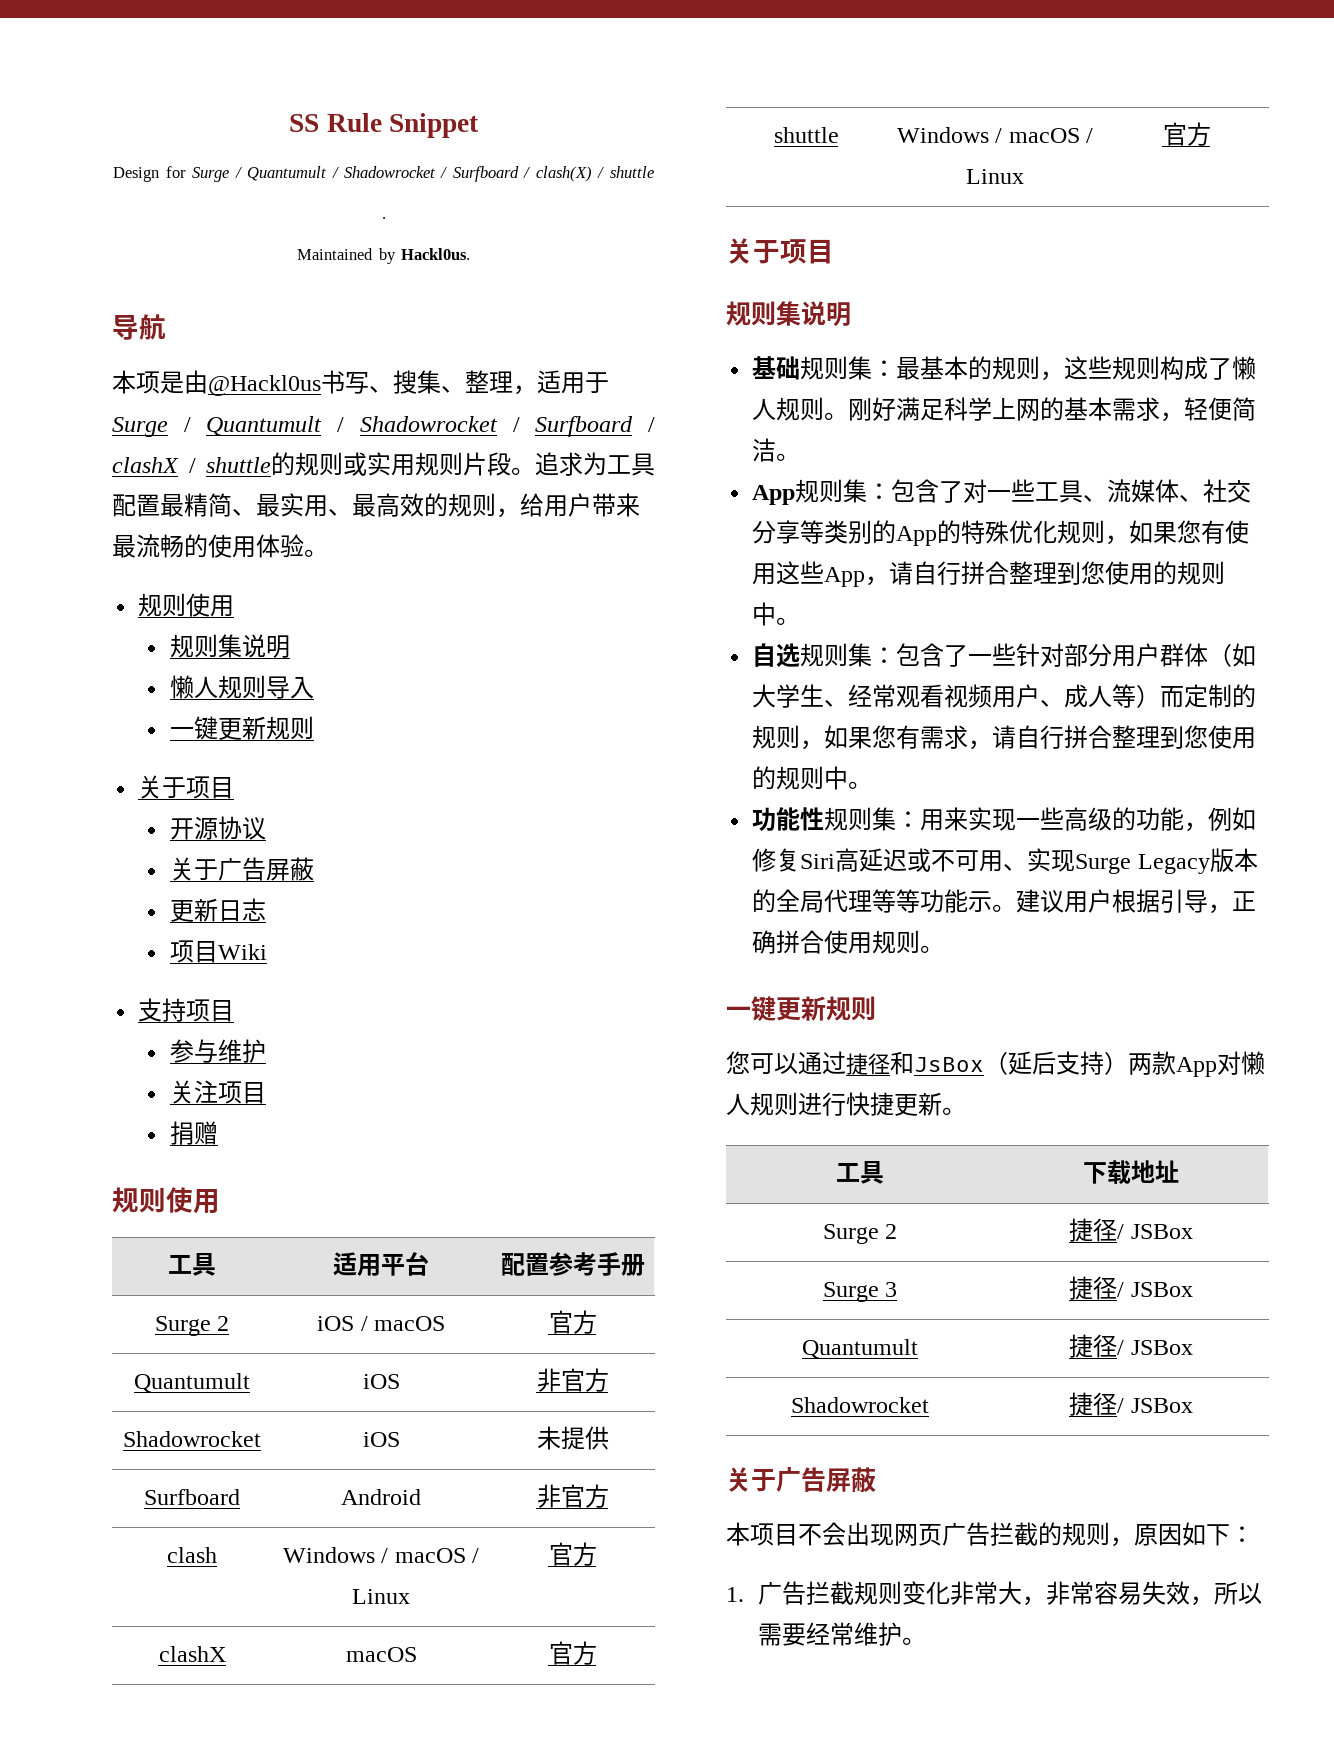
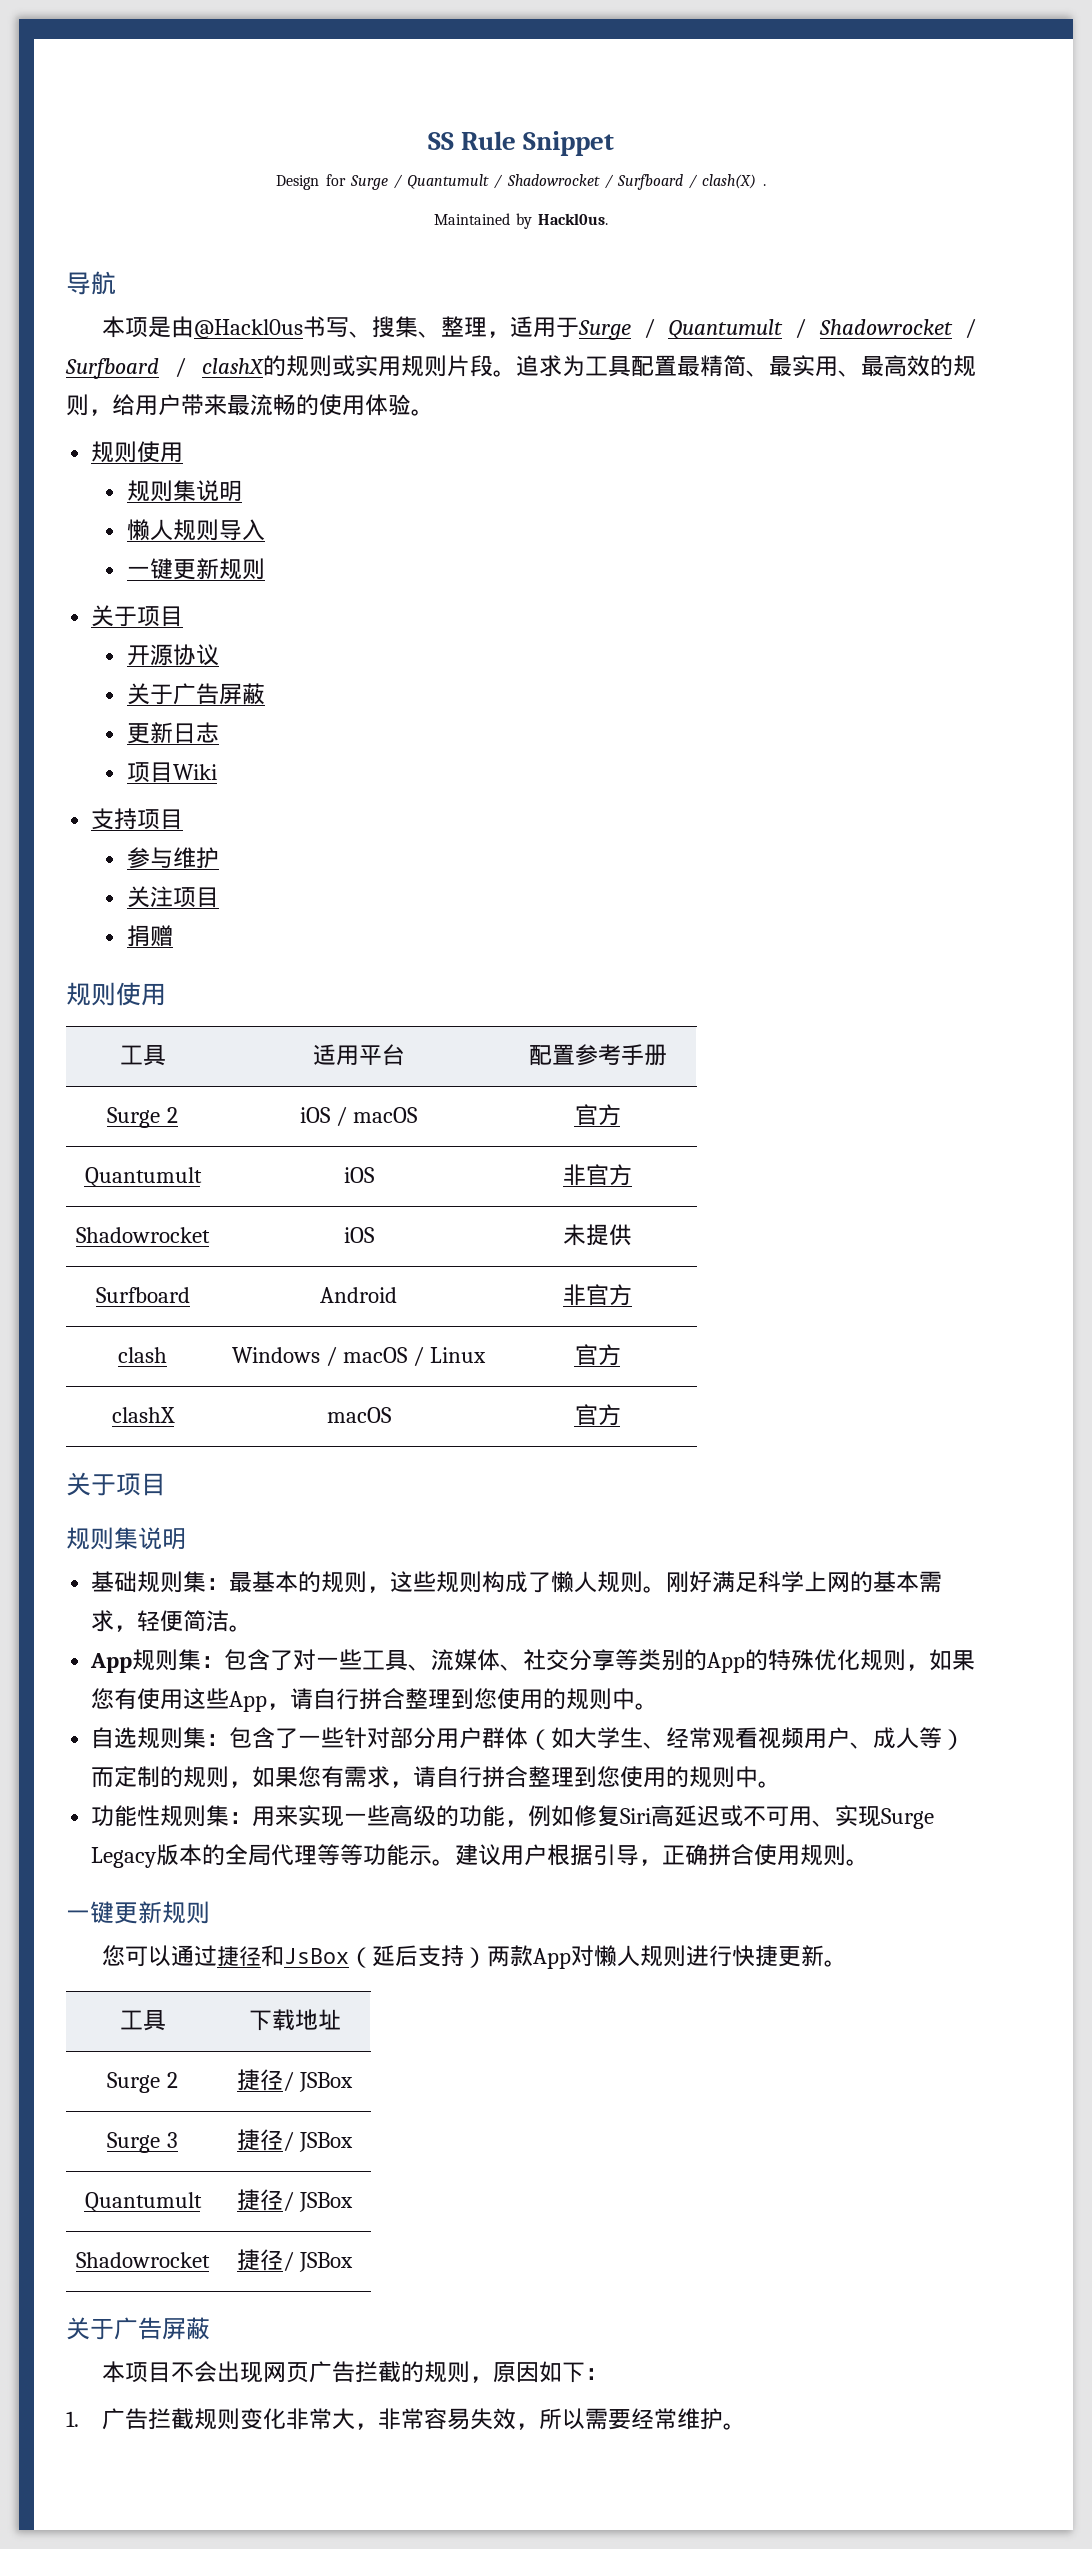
[597,166,654,178] / shuttle -> (757, 181) none
[188,457,271,473] / shuttle -> (265, 366) none
[773,127,839,143] [896,127,1094,143] [966,169,1024,184] [1162,122,1211,146] // shuttle | Windows / macOS / Linux | 官方 -> (621, 1415) none

